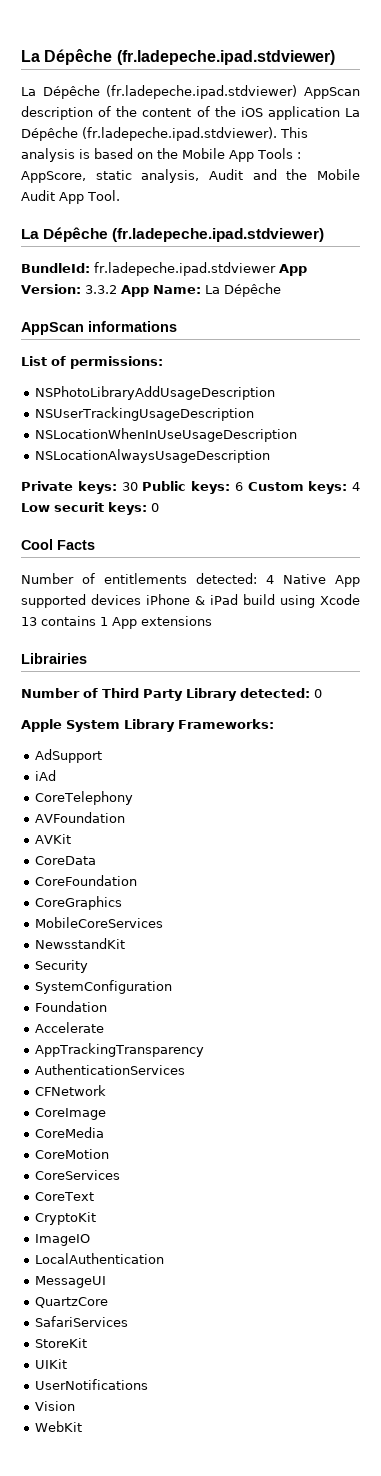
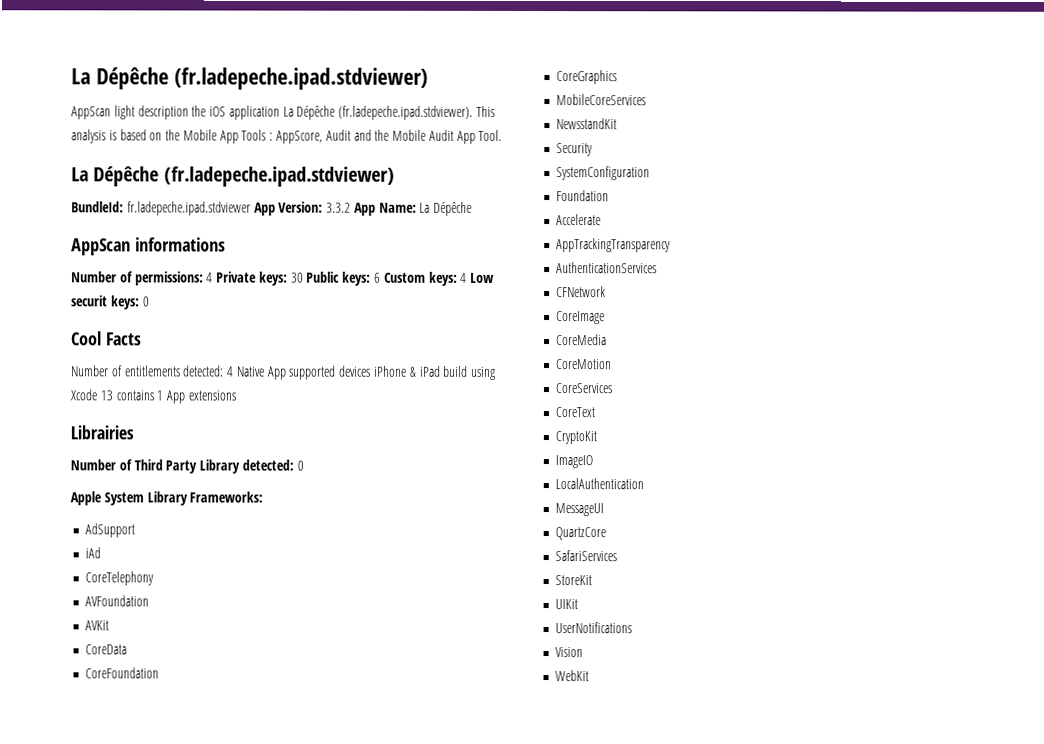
[21,49,335,65] [21,85,360,99] [21,106,210,120] La Dépêche (fr.ladepeche.ipad.stdviewer) // La Dépêche (fr.ladepeche.ipad.stdviewer) AppScan description of the content of -> [71,67,428,90] [71,105,189,120] La Dépêche (fr.ladepeche.ipad.stdviewer) // AppScan light description
[95,169,200,183] static analysis, -> (324, 137) none
[21,356,47,366] List -> [71,271,117,283] Number
[34,386,275,400] [34,407,254,421] [34,428,297,442] [34,449,270,463] // NSPhotoLibraryAddUsageDescription // NSUserTrackingUsageDescription // NSLocationWhenInUseUsageDescription // NSLocationAlwaysUsageDescription // -> [206,272,214,283] 4

